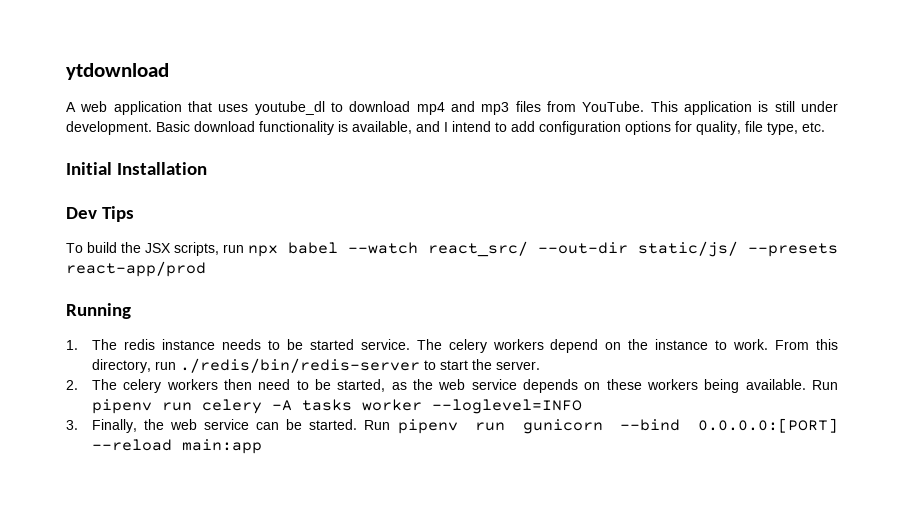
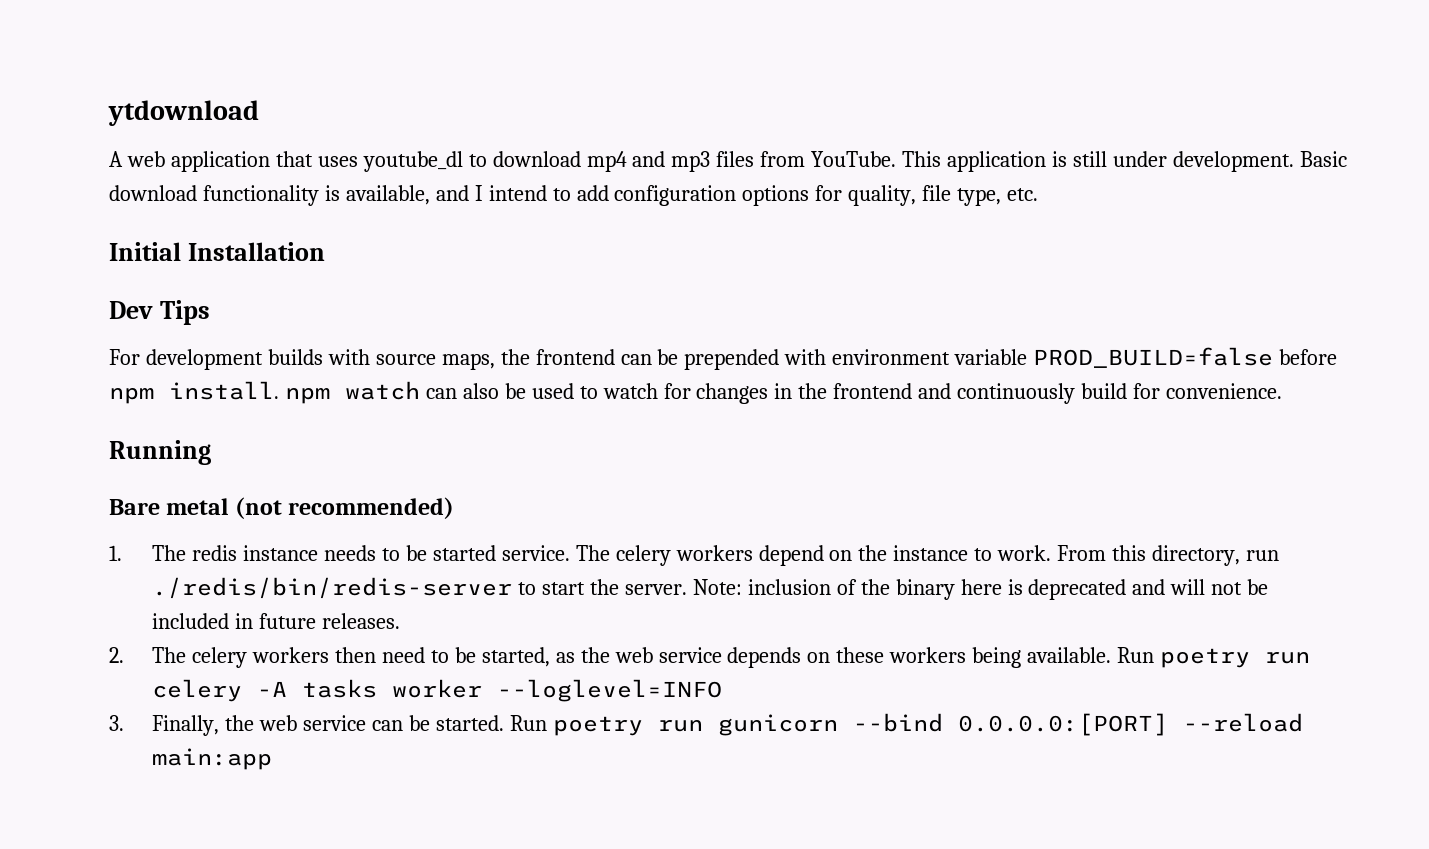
[66,241,838,257] [66,261,206,277] [66,303,131,319] To build the JSX scripts, run npx babel --watch react_src/ --out-dir static/js/ --presets react-app/prod // Running -> [109,347,1338,370] [109,381,1282,404] [109,440,211,465] [109,497,455,519] For development builds with source maps, the frontend can be prepended with environment variable PROD_BUILD=false before npm install. npm watch can also be used to watch for changes in the frontend and continuously build for convenience. // Running // Bare metal (not recommended)
(541, 365) none -> [692,579,1269,600] [152,613,401,629] Note: inclusion of the binary here is deprecated and will not be included in future releases.
[92,399,153,414] pipenv -> [1160,648,1251,668] poetry
[397,419,458,434] pipenv -> [552,716,643,736] poetry

